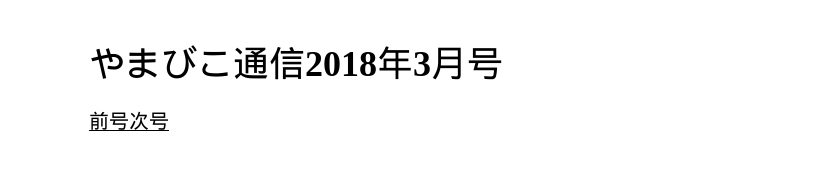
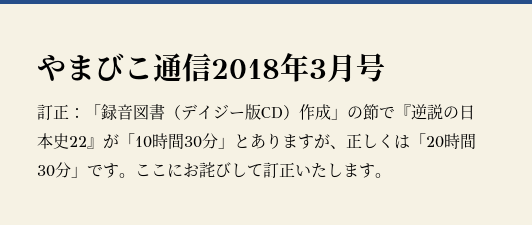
[89,111,169,130] 前号次号 -> [37,104,475,120] [37,133,476,149] [37,162,391,178] 訂正：「録音図書（デイジー版CD）作成」の節で『逆説の日本史22』が「10時間30分」とありますが、正しくは「20時間30分」です。ここにお詫びして訂正いたします。

